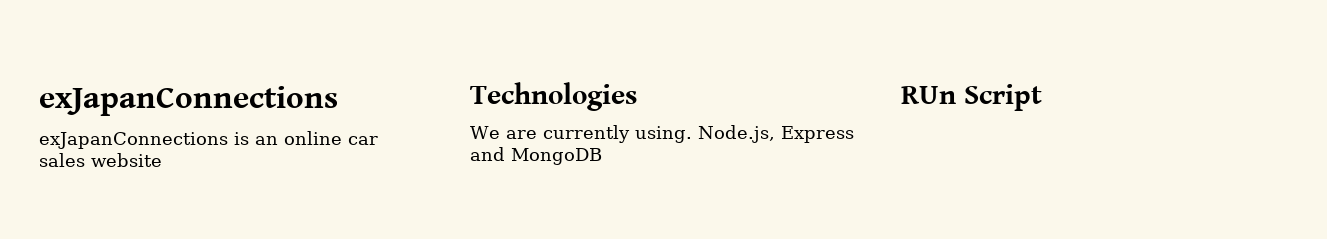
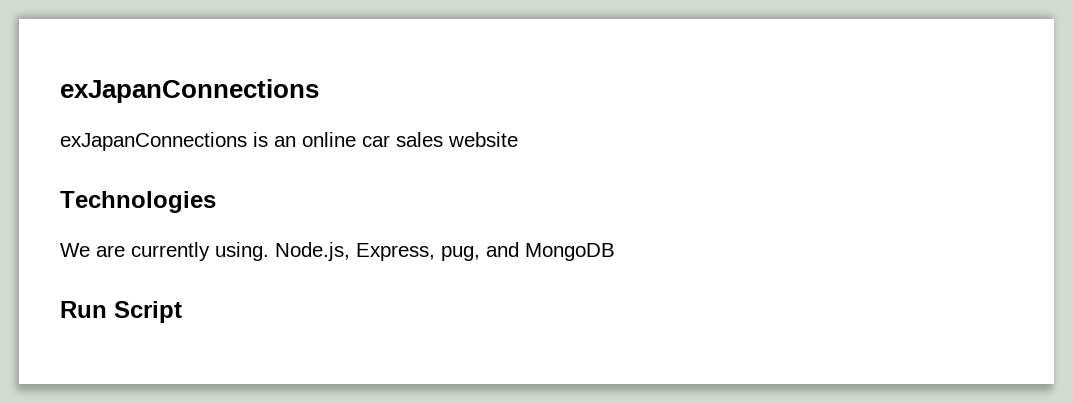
[780,126,854,143] Express -> [356,243,480,261] Express, pug,
[901,86,956,104] RUn -> [60,301,107,318] Run

